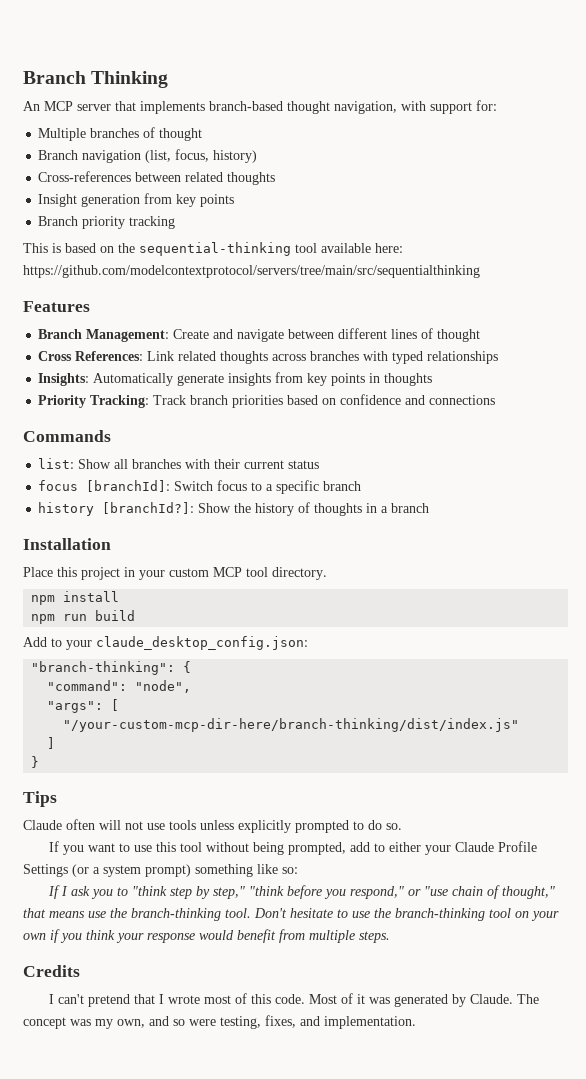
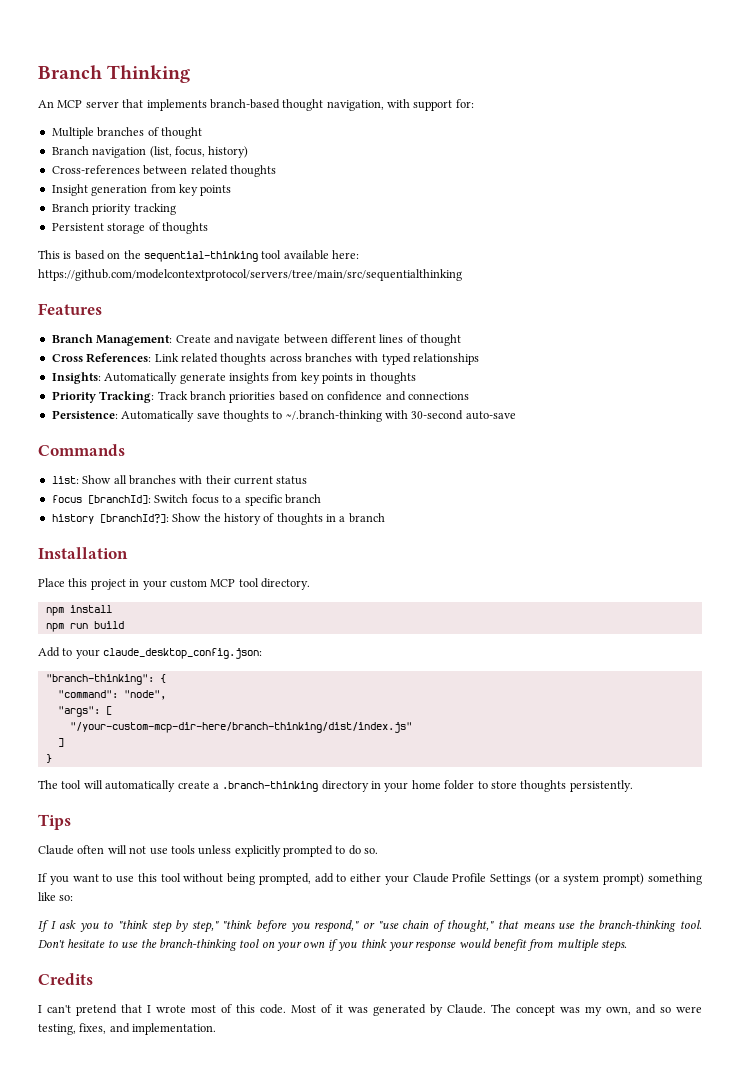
(176, 222) none -> [51,222,208,234] // Persistent storage of thoughts
(496, 400) none -> [51,410,516,422] // Persistence: Automatically save thoughts to ~/.branch-thinking with 30-second auto-save
(40, 762) none -> [38,780,633,792] // The tool will automatically create a .branch-thinking directory in your home folder to store thoughts persistently.

